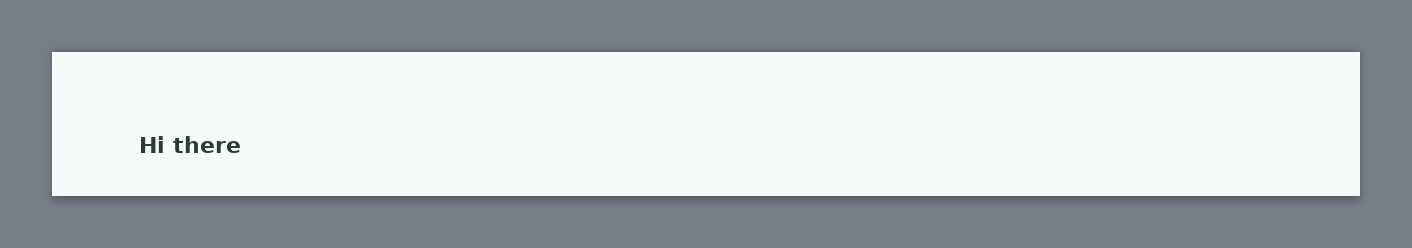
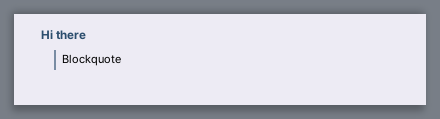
(241, 144) none -> [61,54,121,66] // Blockquote

